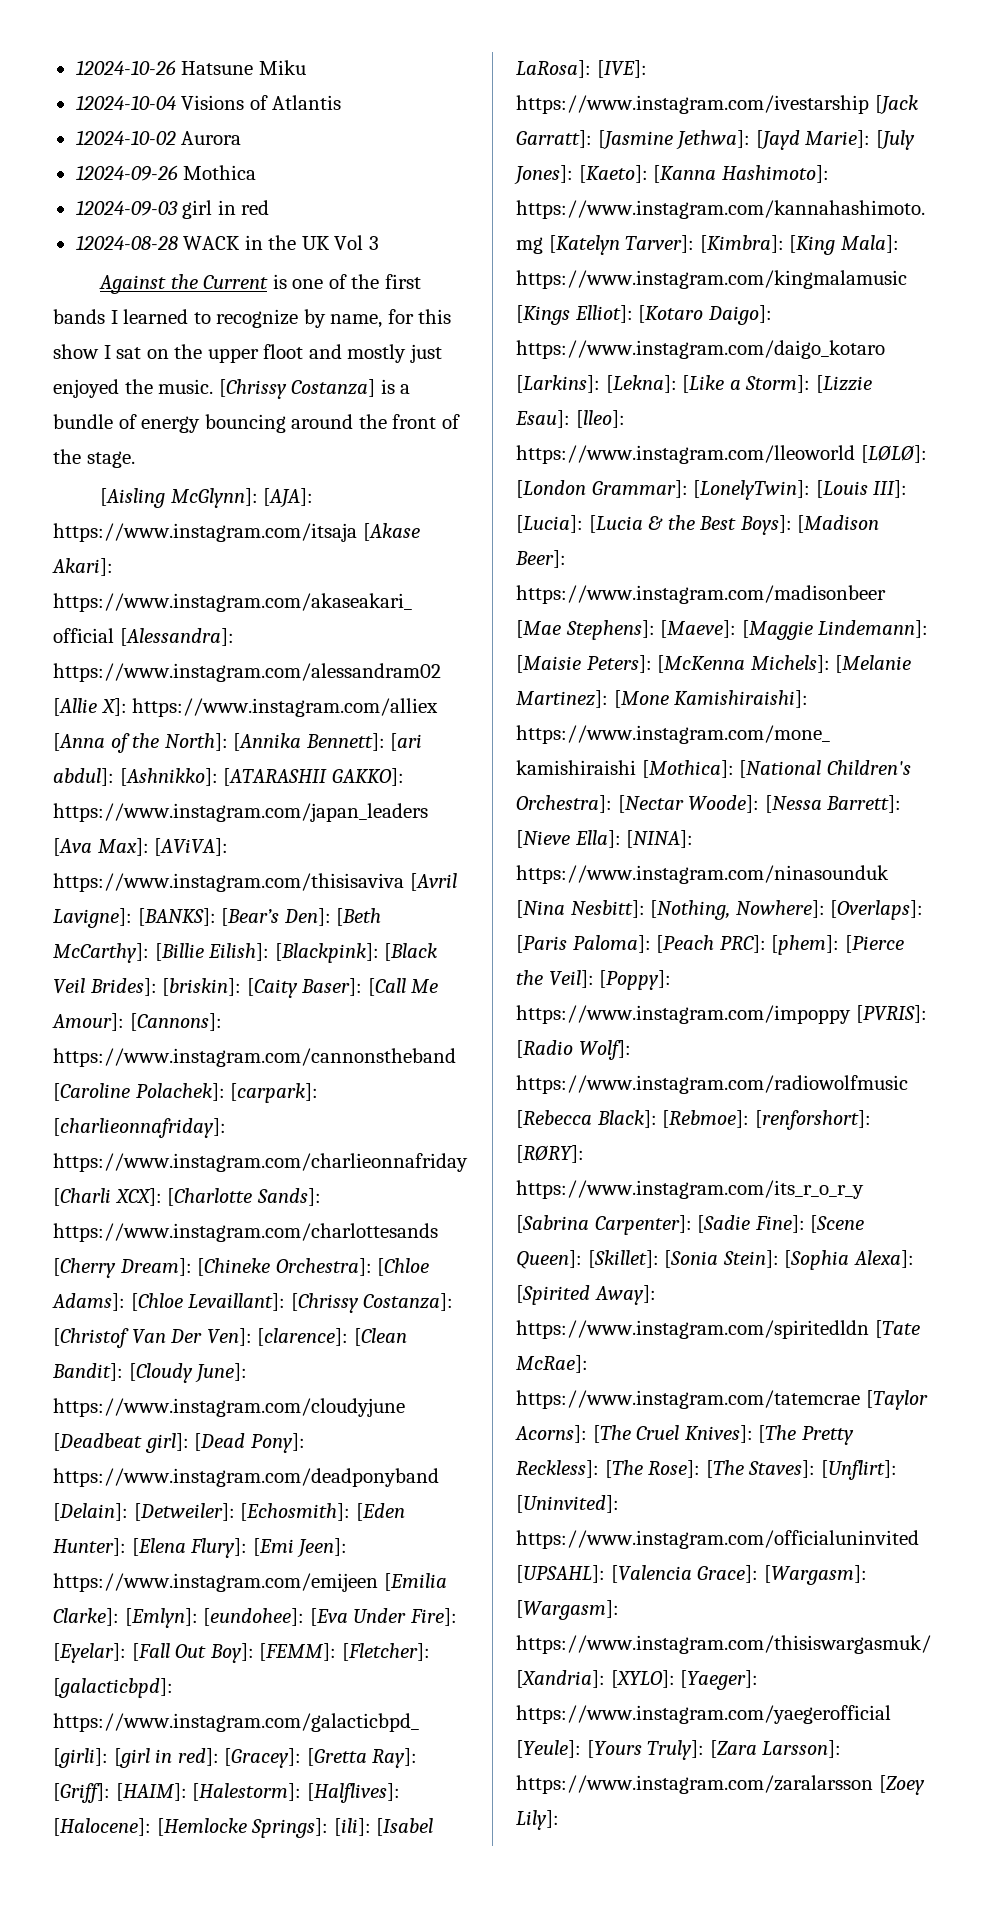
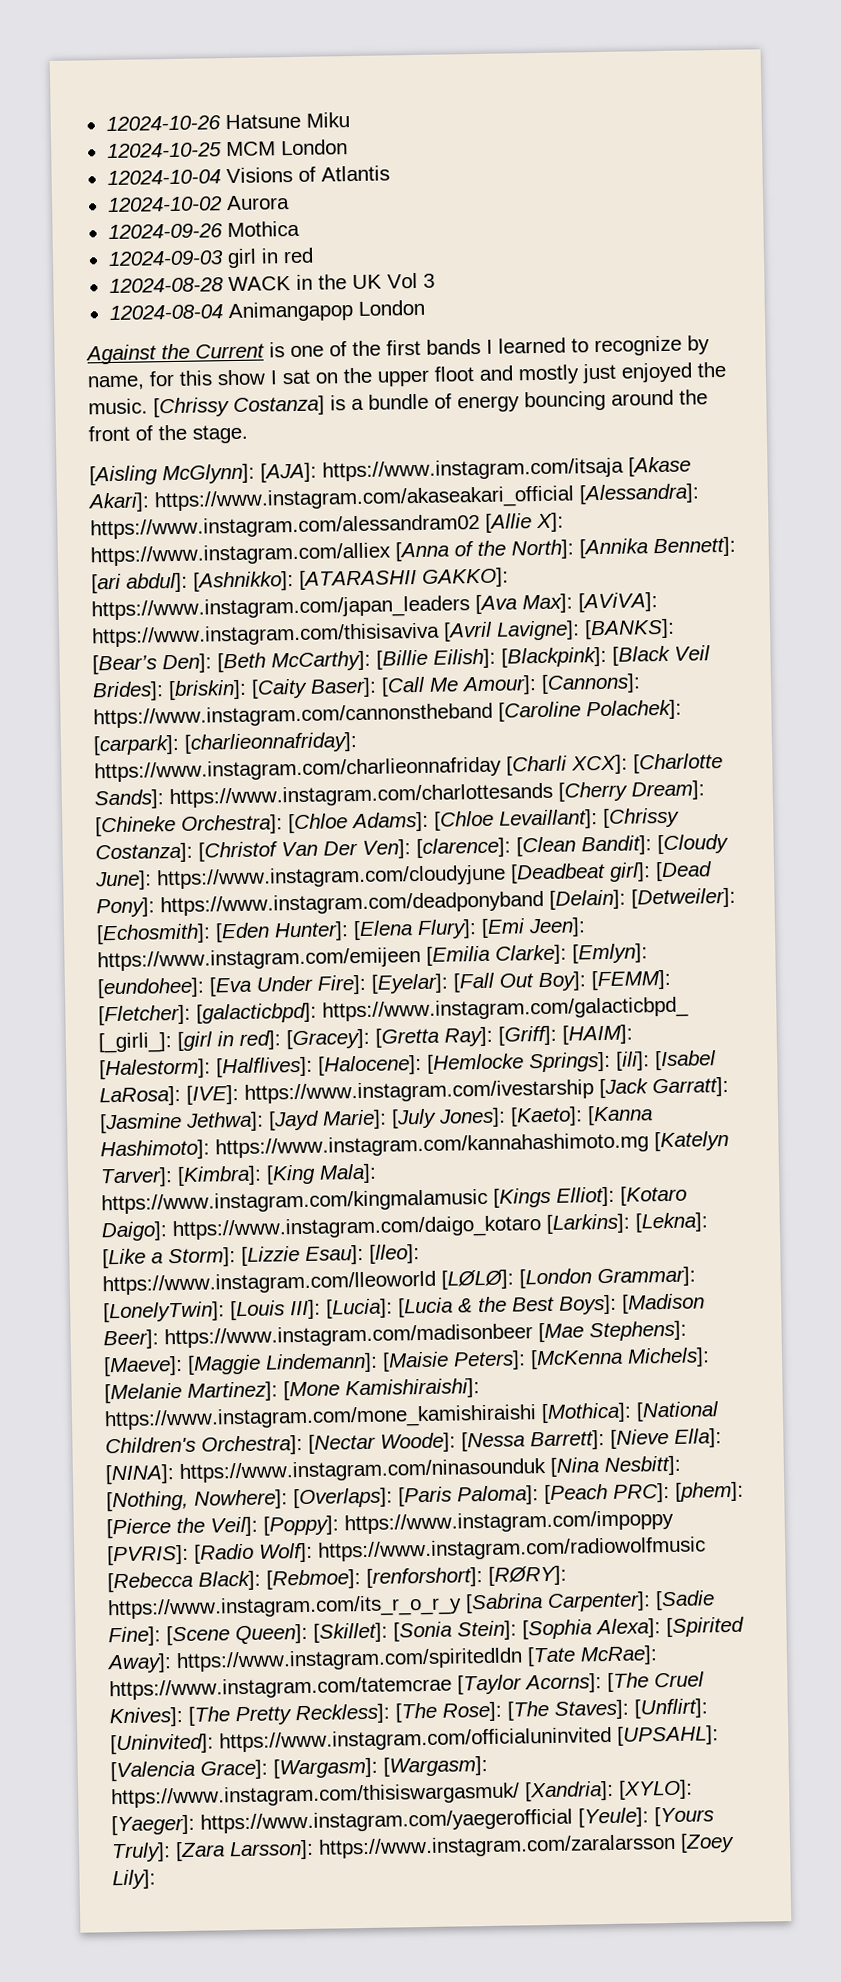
(306, 67) none -> [106,139,348,159] // 12024-10-25 MCM London
(379, 243) none -> [108,299,425,323] // 12024-08-04 Animangapop London
[53,1748,108,1768] [girli]: -> [98,1032,172,1054] [_girli_]:

